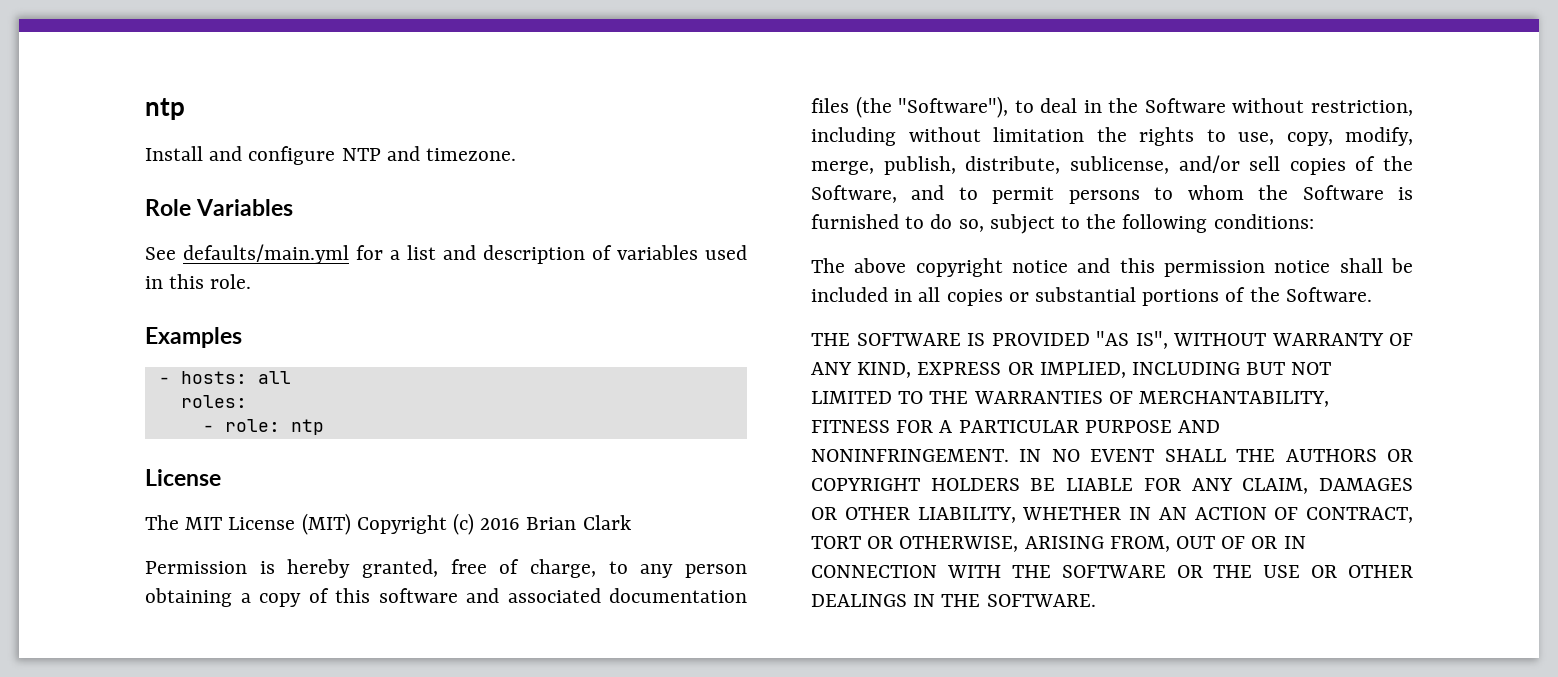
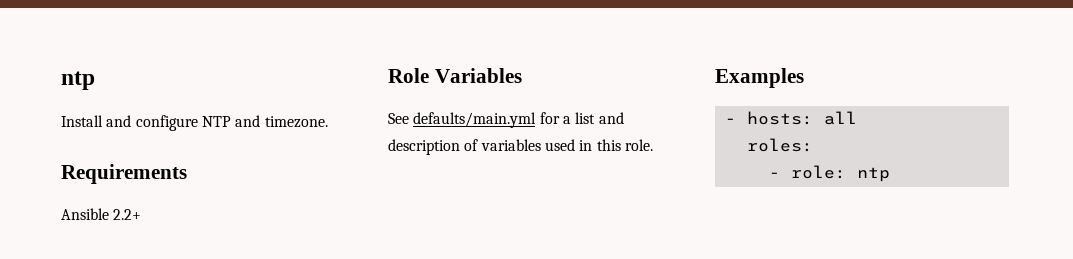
(517, 154) none -> [61,164,187,184] [61,208,142,220] // Requirements // Ansible 2.2+
[145,469,221,486] [145,513,631,535] [145,559,748,578] [145,588,747,607] [811,96,1413,118] [811,127,1413,146] [811,155,1413,175] [811,185,1413,204] [811,214,1314,234] [811,258,1413,277] [811,287,1372,306] [811,331,1413,349] [811,362,1332,378] [811,391,1330,407] [811,420,1221,433] [811,449,1413,462] [811,478,1413,494] [811,507,1413,523] [811,536,1306,552] [811,565,1413,578] [811,594,1096,607] // License // The MIT License (MIT) Copyright (c) 2016 Brian Clark // Permission is hereby granted, free of charge, to any person obtaining a copy of this software and associated documentation files (the "Software"), to deal in the Software without restriction, including without limitation the rights to use, copy, modify, merge, publish, distribute, sublicense, and/or sell copies of the Software, and to permit persons to whom the Software is furnished to do so, subject to the following conditions: // The above copyright notice and this permission notice shall be included in all copies or substantial portions of the Software. // THE SOFTWARE IS PROVIDED "AS IS", WITHOUT WARRANTY OF ANY KIND, EXPRESS OR IMPLIED, INCLUDING BUT NOT LIMITED TO THE WARRANTIES OF MERCHANTABILITY, FITNESS FOR A PARTICULAR PURPOSE AND NONINFRINGEMENT. IN NO EVENT SHALL THE AUTHORS OR COPYRIGHT HOLDERS BE LIABLE FOR ANY CLAIM, DAMAGES OR OTHER LIABILITY, WHETHER IN AN ACTION OF CONTRACT, TORT OR OTHERWISE, ARISING FROM, OUT OF OR IN CONNECTION WITH THE SOFTWARE OR THE USE OR OTHER DEALINGS IN THE SOFTWARE. -> (890, 174) none

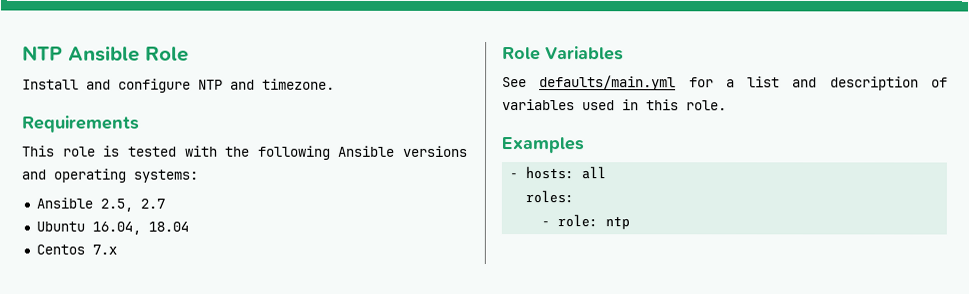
[61,71,95,90] ntp -> [22,45,189,62] NTP Ansible Role
[61,208,142,220] Ansible 2.2+ -> [21,145,468,160] [21,168,198,183] [35,197,165,212] [35,221,189,235] [35,244,117,255] This role is tested with the following Ansible versions and operating systems: // Ansible 2.5, 2.7 // Ubuntu 16.04, 18.04 // Centos 7.x

